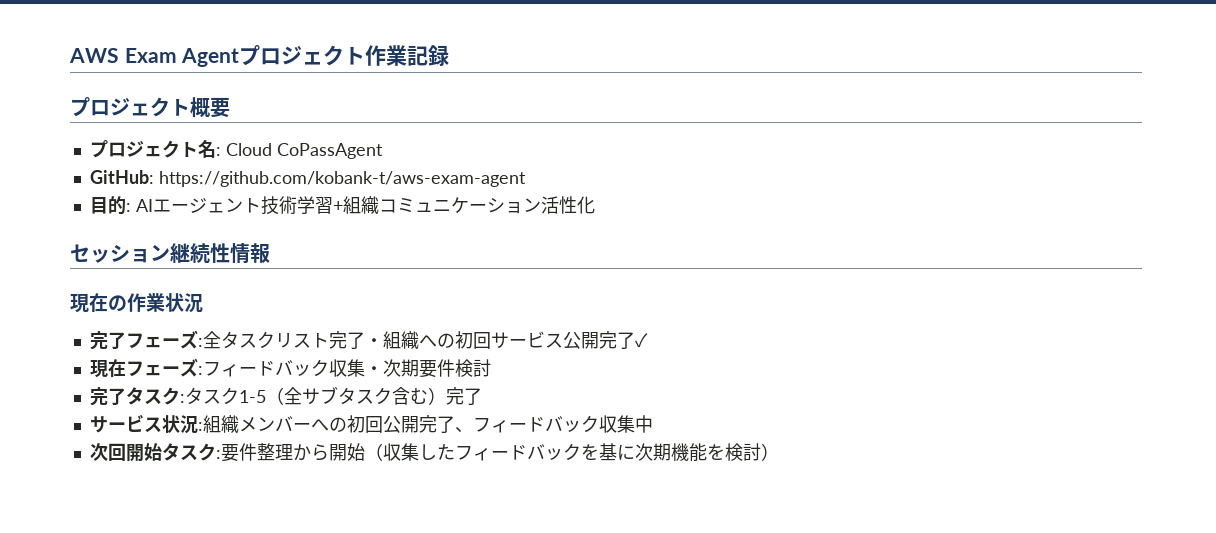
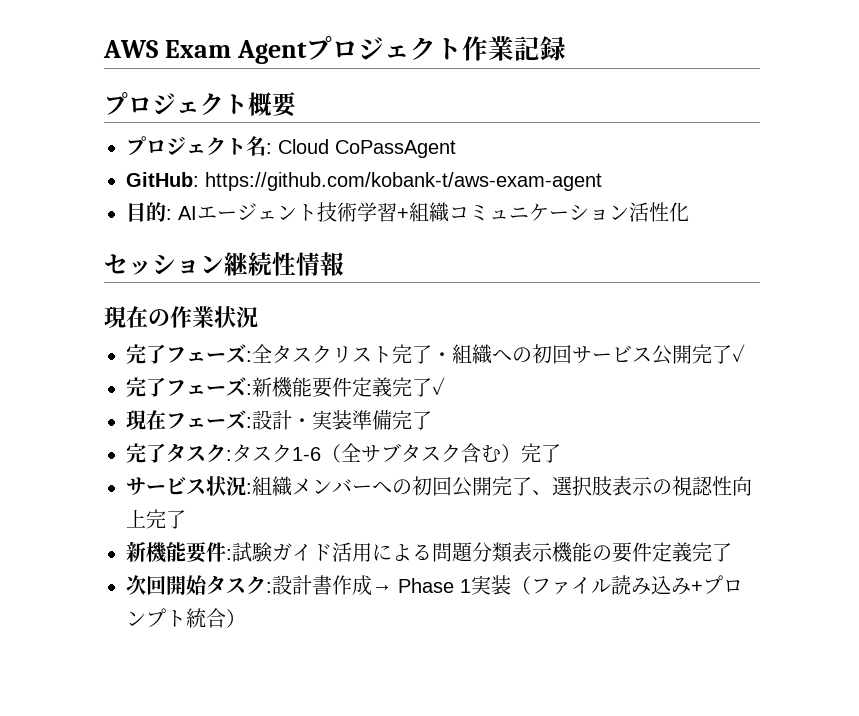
[89,358,491,378] 現在フェーズ:フィードバック収集・次期要件検討 -> [126,377,445,398] [126,410,432,430] 完了フェーズ:新機能要件定義完了✓ // 現在フェーズ:設計・実装準備完了
[238,390,266,403] 1-5 -> [292,447,321,461] 1-6
[472,415,653,433] フィードバック収集中 -> [552,476,752,496] [126,509,186,529] [126,541,732,563] 選択肢表示の視認性向上完了 // 新機能要件:試験ガイド活用による問題分類表示機能の要件定義完了
[220,443,761,462] 要件整理から開始（収集したフィードバックを基に次期機能を検討 -> [272,575,743,596] [126,608,226,628] 設計書作成→ Phase 1実装（ファイル読み込み+プロンプト統合

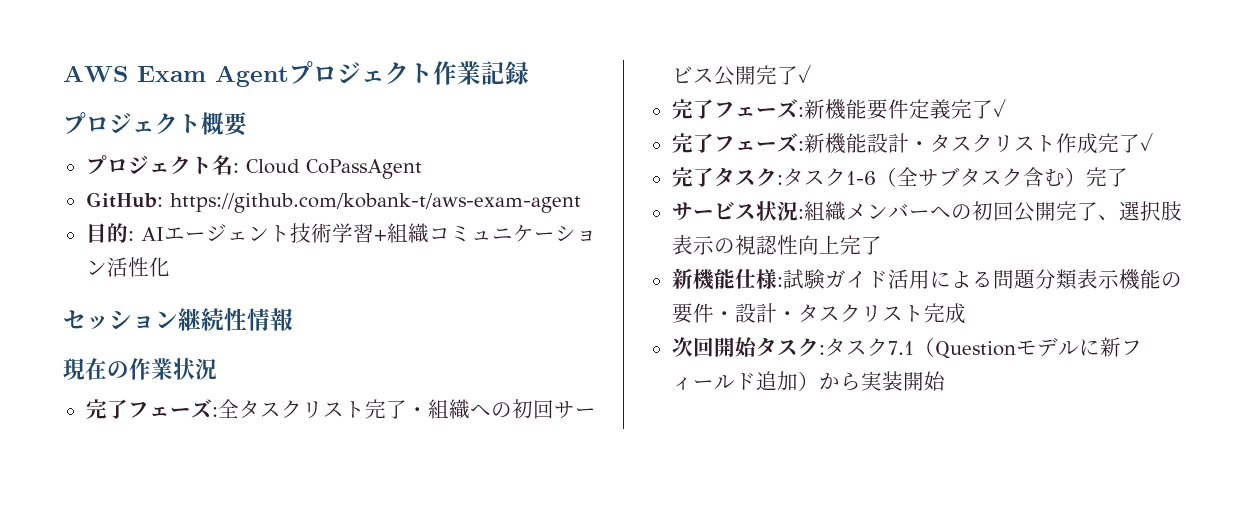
[126,410,432,430] 現在フェーズ:設計・実装準備完了 -> [671,133,1153,154] 完了フェーズ:新機能設計・タスクリスト作成完了✓
[186,542,226,563] 要件 -> [734,268,777,289] 仕様
[652,542,732,562] 定義完了 -> [713,303,966,324] ・設計・タスクリスト完成
[272,575,743,596] [126,608,246,628] 設計書作成→ Phase 1実装（ファイル読み込み+プロンプト統合） -> [824,337,1142,359] [671,371,946,391] タスク7.1（Questionモデルに新フィールド追加）から実装開始

